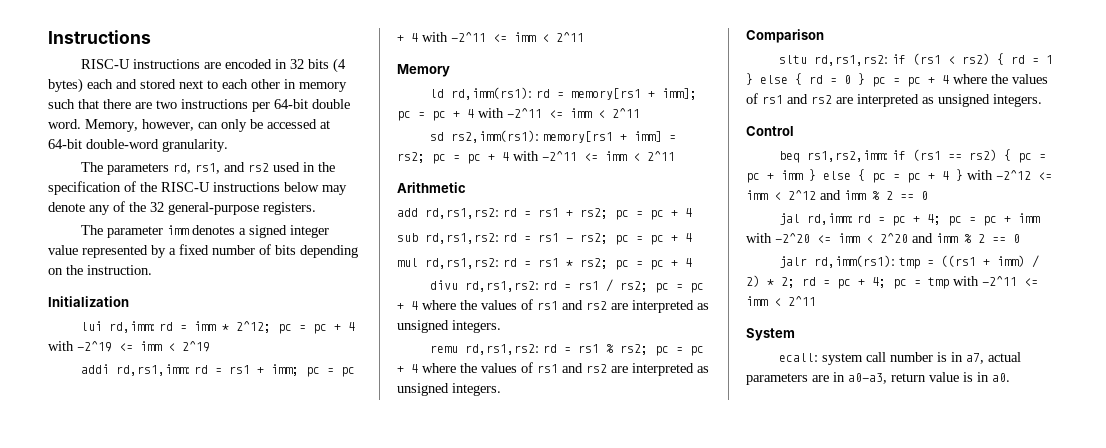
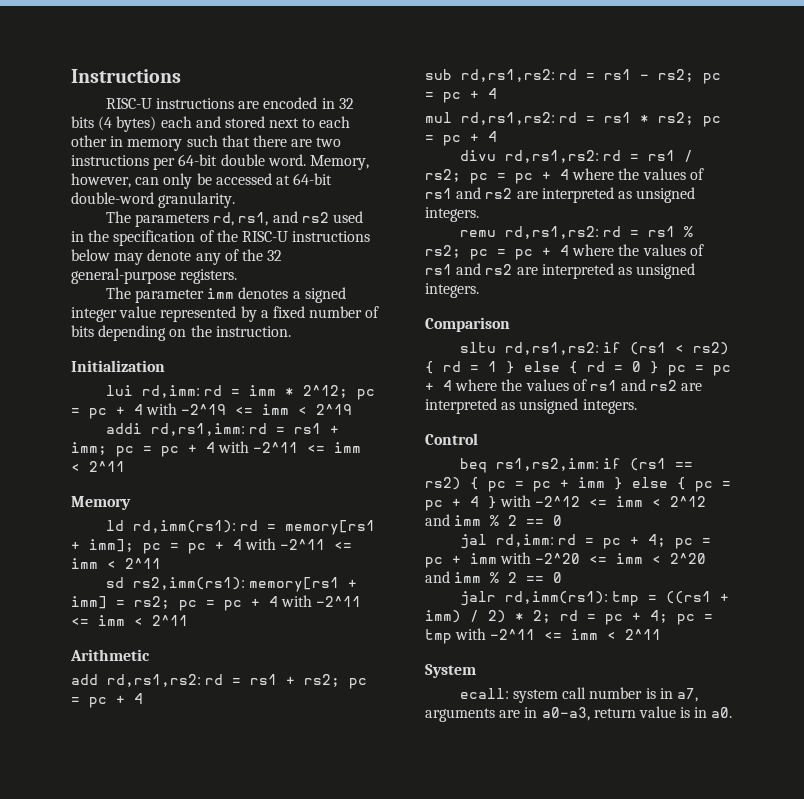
[988,352,1022,362] [746,373,808,385] actual parameters -> [425,708,495,722] arguments

